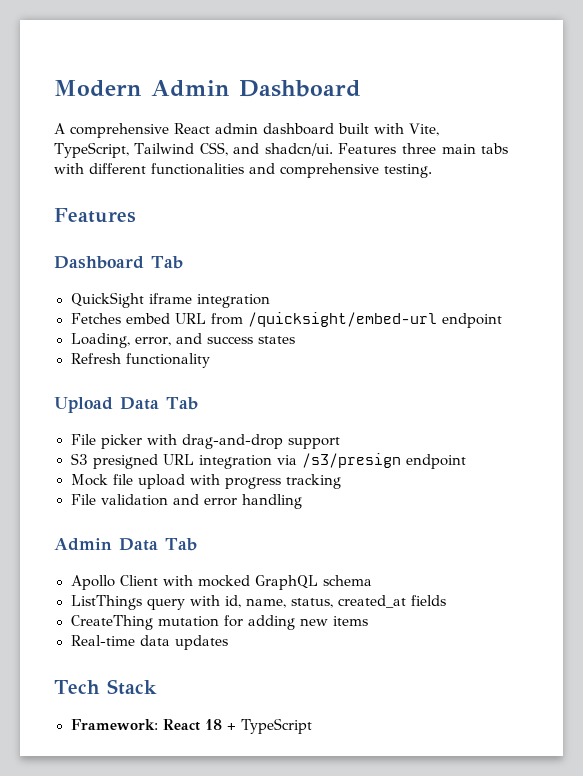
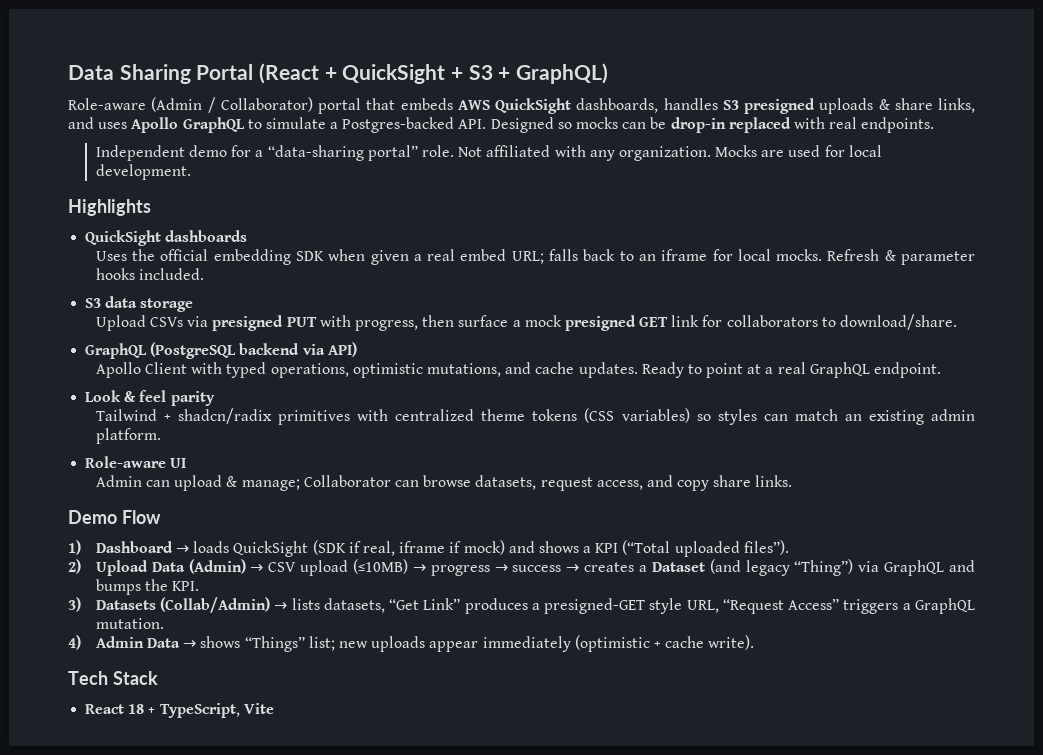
[54,80,361,97] [54,123,439,138] [54,142,508,158] [54,163,432,178] [54,208,136,223] [54,256,183,269] [70,292,270,308] [70,312,502,328] [70,333,295,348] [70,353,210,368] [54,397,198,413] [70,434,340,449] [70,453,466,469] [70,474,341,489] [70,494,302,509] [54,538,197,551] [70,575,372,590] [70,595,446,610] [70,615,368,630] [70,635,228,650] Modern Admin Dashboard // A comprehensive React admin dashboard built with Vite, TypeScript, Tailwind CSS, and shadcn/ui. Features three main tabs with different functionalities and comprehensive testing. // Features // Dashboard Tab // QuickSight iframe integration // Fetches embed URL from /quicksight/embed-url endpoint // Loading, error, and success states // Refresh functionality // Upload Data Tab // File picker with drag-and-drop support // S3 presigned URL integration via /s3/presign endpoint // Mock file upload with progress tracking // File validation and error handling // Admin Data Tab // Apollo Client with mocked GraphQL schema // ListThings query with id, name, status, created_at fields // CreateThing mutation for adding new items // Real-time data updates -> [68,63,609,84] [68,97,975,114] [68,117,935,133] [95,145,882,161] [95,164,191,180] [68,199,151,216] [85,230,248,246] [95,249,976,265] [95,268,205,280] [85,296,194,312] [95,314,957,331] [85,342,357,359] [95,362,941,378] [85,390,215,406] [95,408,975,425] [95,428,161,444] [85,456,187,468] [95,475,793,491] [68,510,161,524] [68,540,789,557] [68,559,975,576] [95,579,200,595] [68,597,975,614] [95,618,164,629] [68,635,755,652] Data Sharing Portal (React + QuickSight + S3 + GraphQL) // Role-aware (Admin / Collaborator) portal that embeds AWS QuickSight dashboards, handles S3 presigned uploads & share links, and uses Apollo GraphQL to simulate a Postgres-backed API. Designed so mocks can be drop-in replaced with real endpoints. // Independent demo for a “data-sharing portal” role. Not affiliated with any organization. Mocks are used for local development. // Highlights // QuickSight dashboards // Uses the official embedding SDK when given a real embed URL; falls back to an iframe for local mocks. Refresh & parameter hooks included. // S3 data storage // Upload CSVs via presigned PUT with progress, then surface a mock presigned GET link for collaborators to download/share. // GraphQL (PostgreSQL backend via API) // Apollo Client with typed operations, optimistic mutations, and cache updates. Ready to point at a real GraphQL endpoint. // Look & feel parity // Tailwind + shadcn/radix primitives with centralized theme tokens (CSS variables) so styles can match an existing admin platform. // Role-aware UI // Admin can upload & manage; Collaborator can browse datasets, request access, and copy share links. // Demo Flow // 1) Dashboard → loads QuickSight (SDK if real, iframe if mock) and shows a KPI (“Total uploaded files”). // 2) Upload Data (Admin) → CSV upload (≤10MB) → progress → success → creates a Dataset (and legacy “Thing”) via GraphQL and bumps the KPI. // 3) Datasets (Collab/Admin) → lists datasets, “Get Link” produces a presigned-GET style URL, “Request Access” triggers a GraphQL mutation. // 4) Admin Data → shows “Things” list; new uploads appear immediately (optimistic + cache write).
[70,719,158,730] Framework: -> (158, 678) none
[240,718,313,734] TypeScript -> [159,703,274,718] TypeScript, Vite

